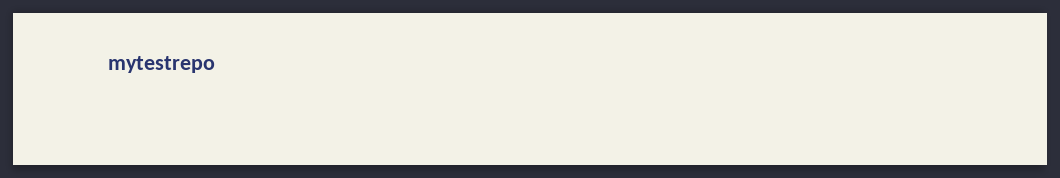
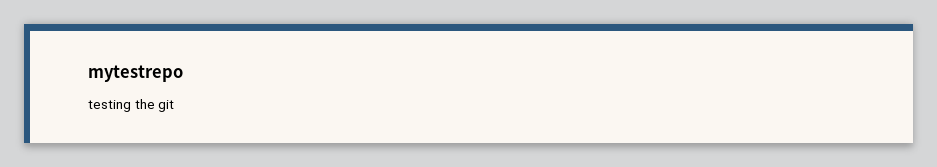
(215, 64) none -> [88,99,175,112] // testing the git

